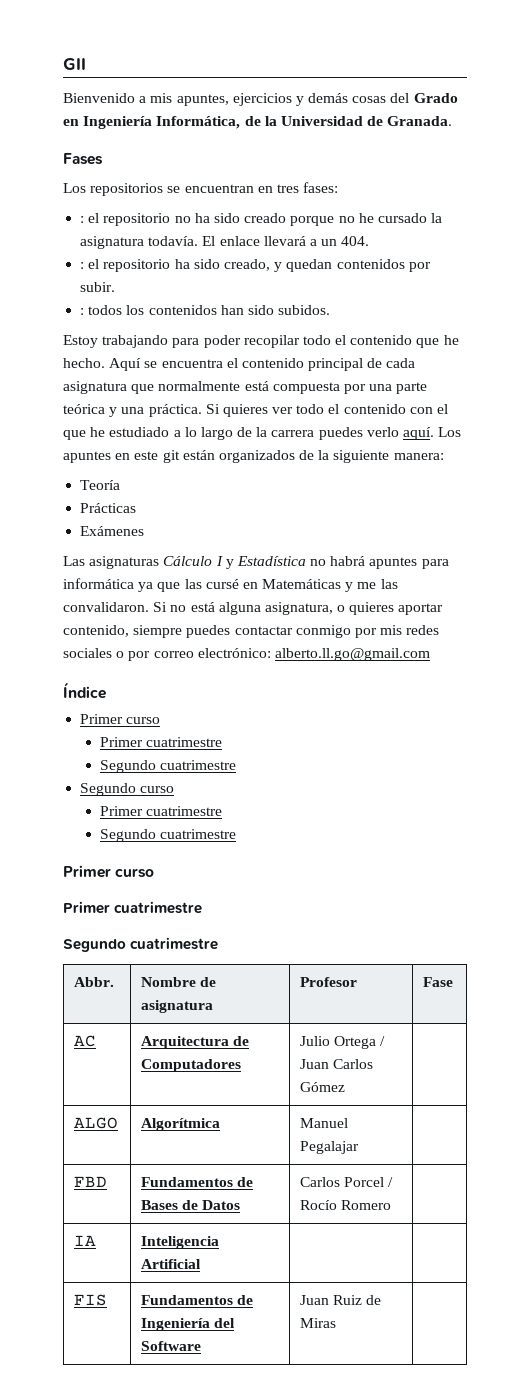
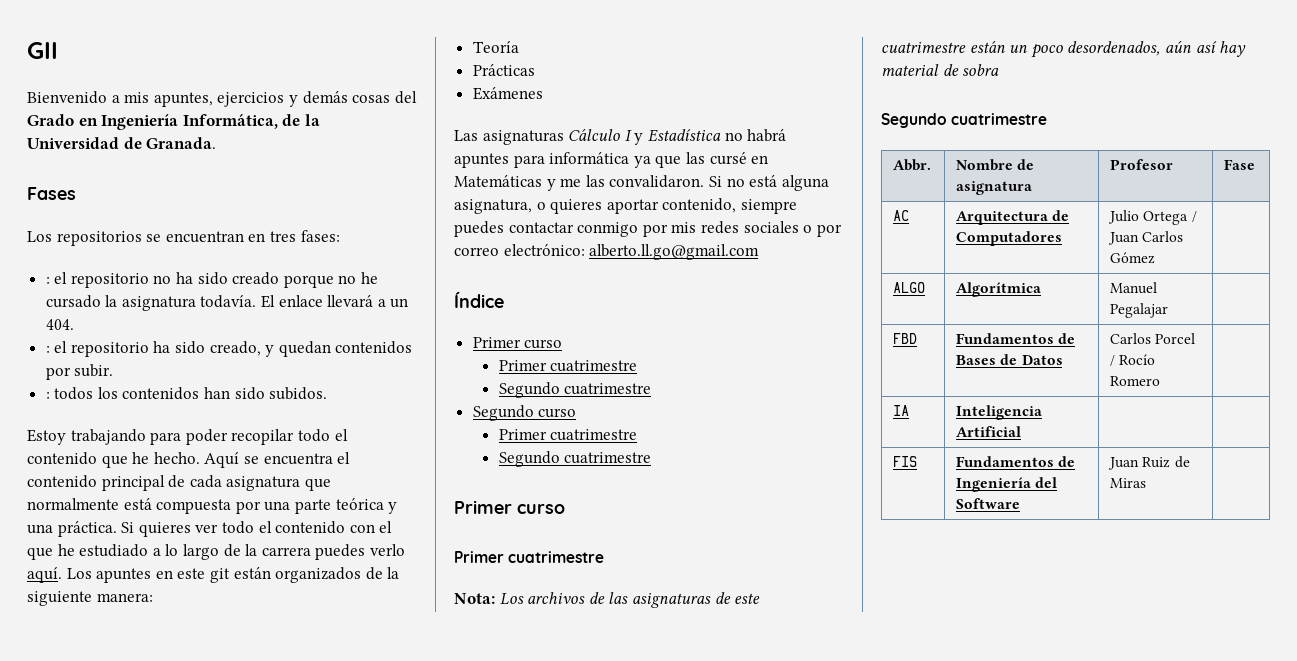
(203, 907) none -> [454,592,761,608] [881,41,1247,58] [881,64,1000,76] // Nota: Los archivos de las asignaturas de este cuatrimestre están un poco desordenados, aún así hay material de sobra

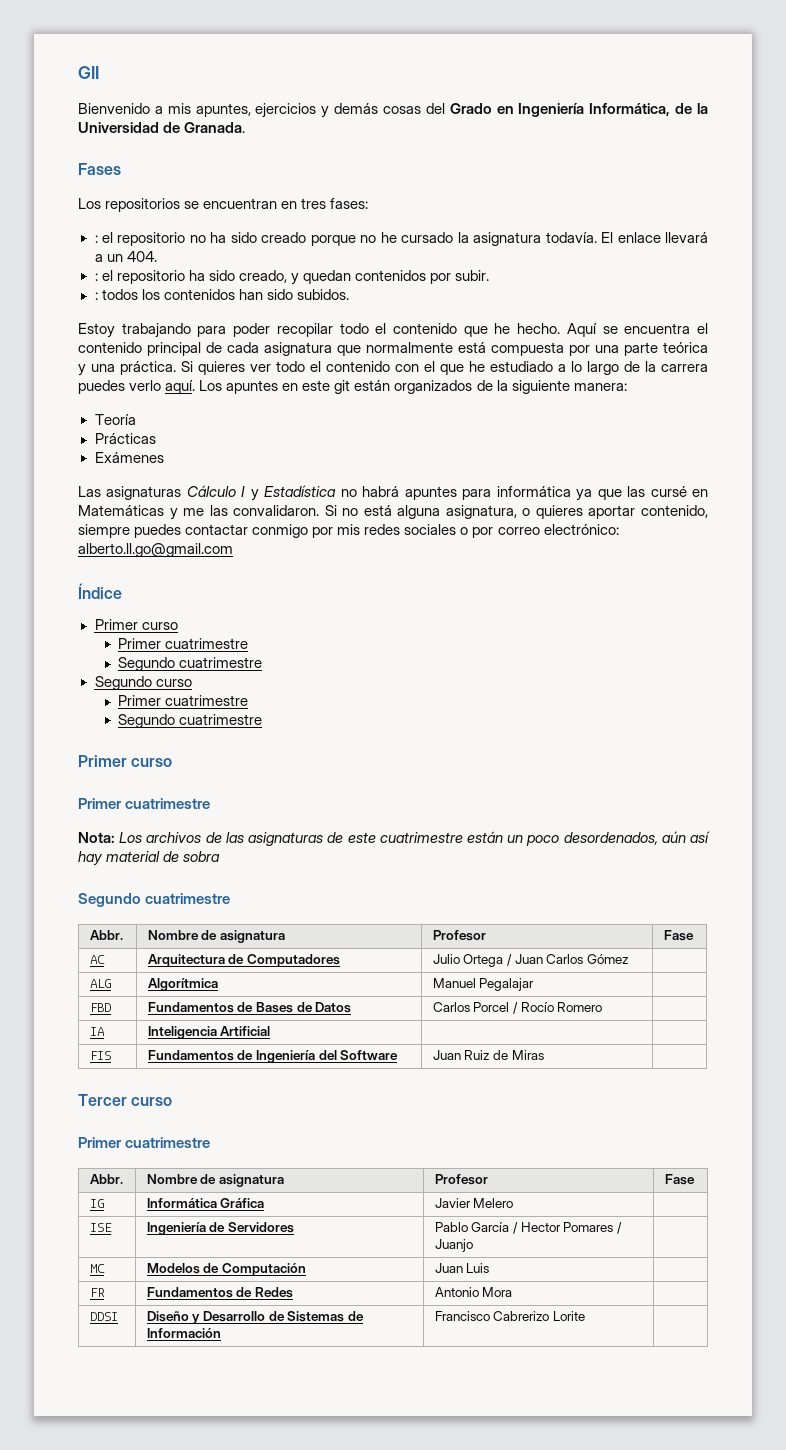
[893,282,926,293] ALGO -> [89,979,111,988] ALG
(1147, 483) none -> [78,1094,173,1106] [78,1137,211,1148] [89,1174,123,1184] [146,1174,284,1187] [434,1174,488,1185] [664,1174,695,1185] [89,1199,104,1208] [146,1198,265,1208] [434,1198,514,1208] [89,1223,112,1232] [146,1222,294,1235] [434,1222,622,1234] [434,1239,473,1252] [89,1264,105,1273] [146,1263,306,1276] [434,1263,490,1273] [89,1288,105,1297] [146,1287,293,1298] [434,1287,513,1297] [89,1312,118,1321] [146,1311,364,1324] [146,1328,221,1338] [434,1311,585,1321] // Tercer curso // Primer cuatrimestre // Abbr. | Nombre de asignatura | Profesor | Fase // IG | Informática Gráfica | Javier Melero | // ISE | Ingeniería de Servidores | Pablo García / Hector Pomares / Juanjo | // MC | Modelos de Computación | Juan Luis | // FR | Fundamentos de Redes | Antonio Mora | // DDSI | Diseño y Desarrollo de Sistemas de Información | Francisco Cabrerizo Lorite |

